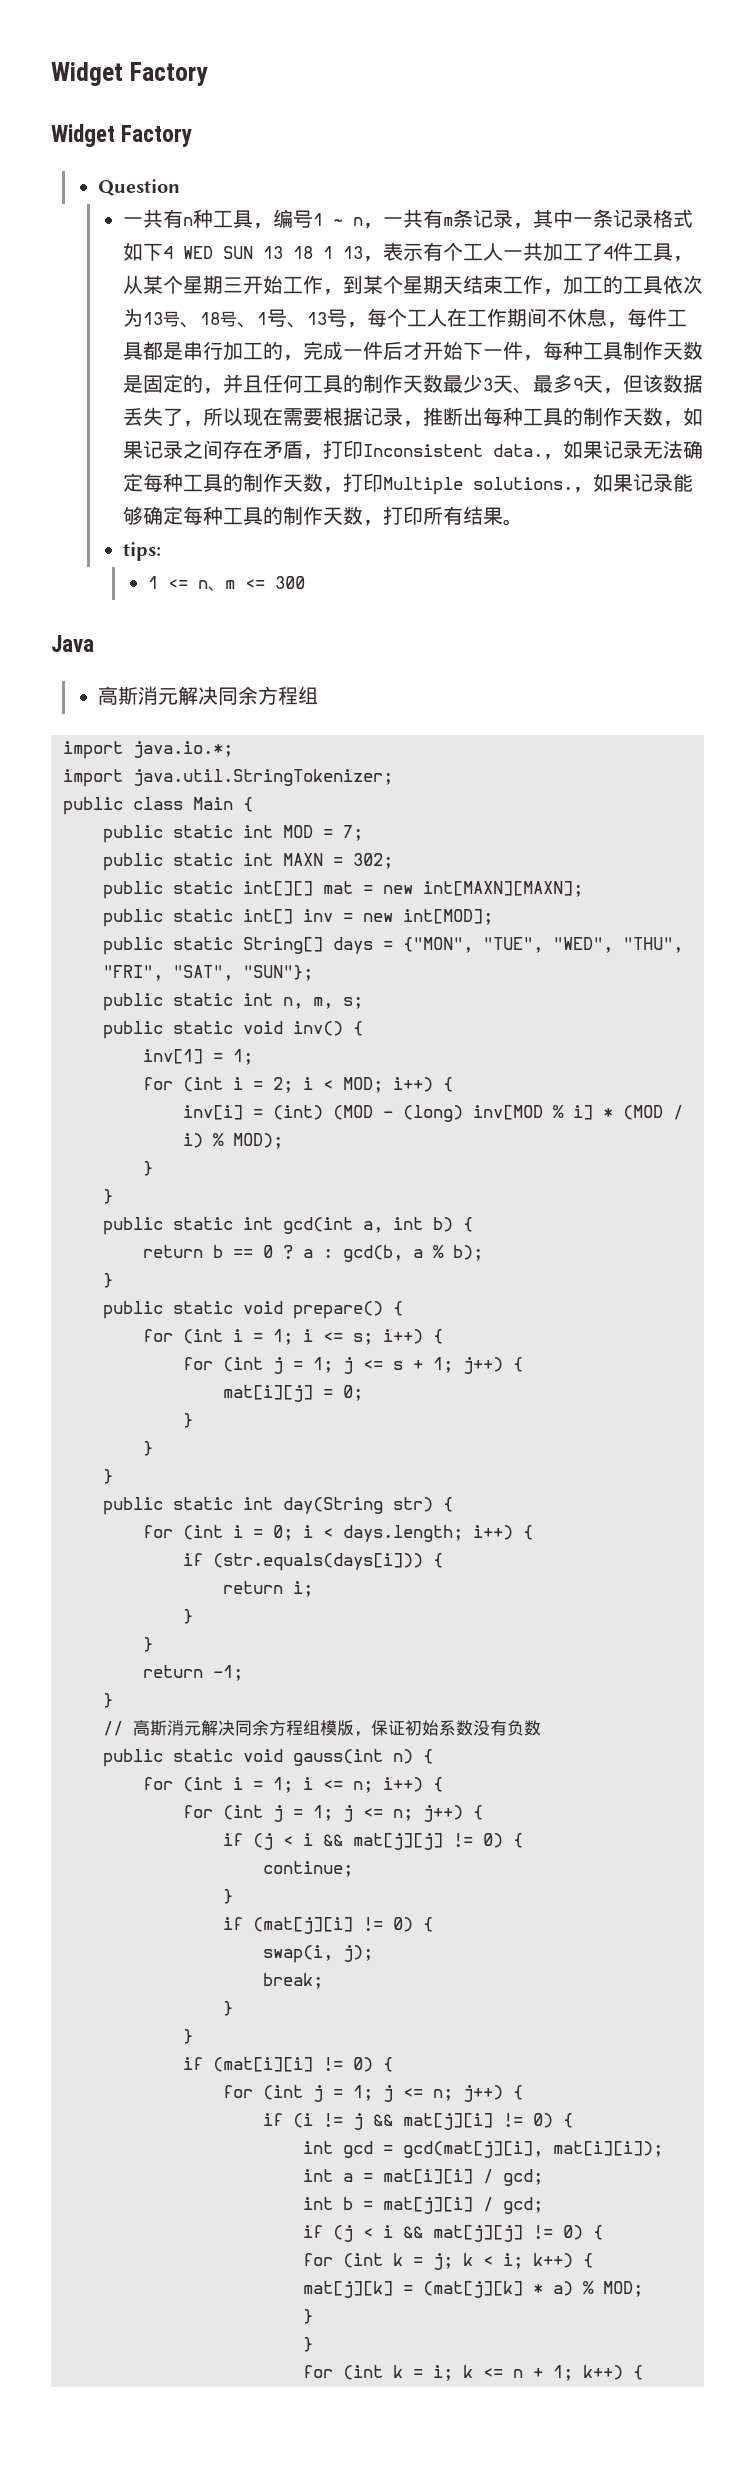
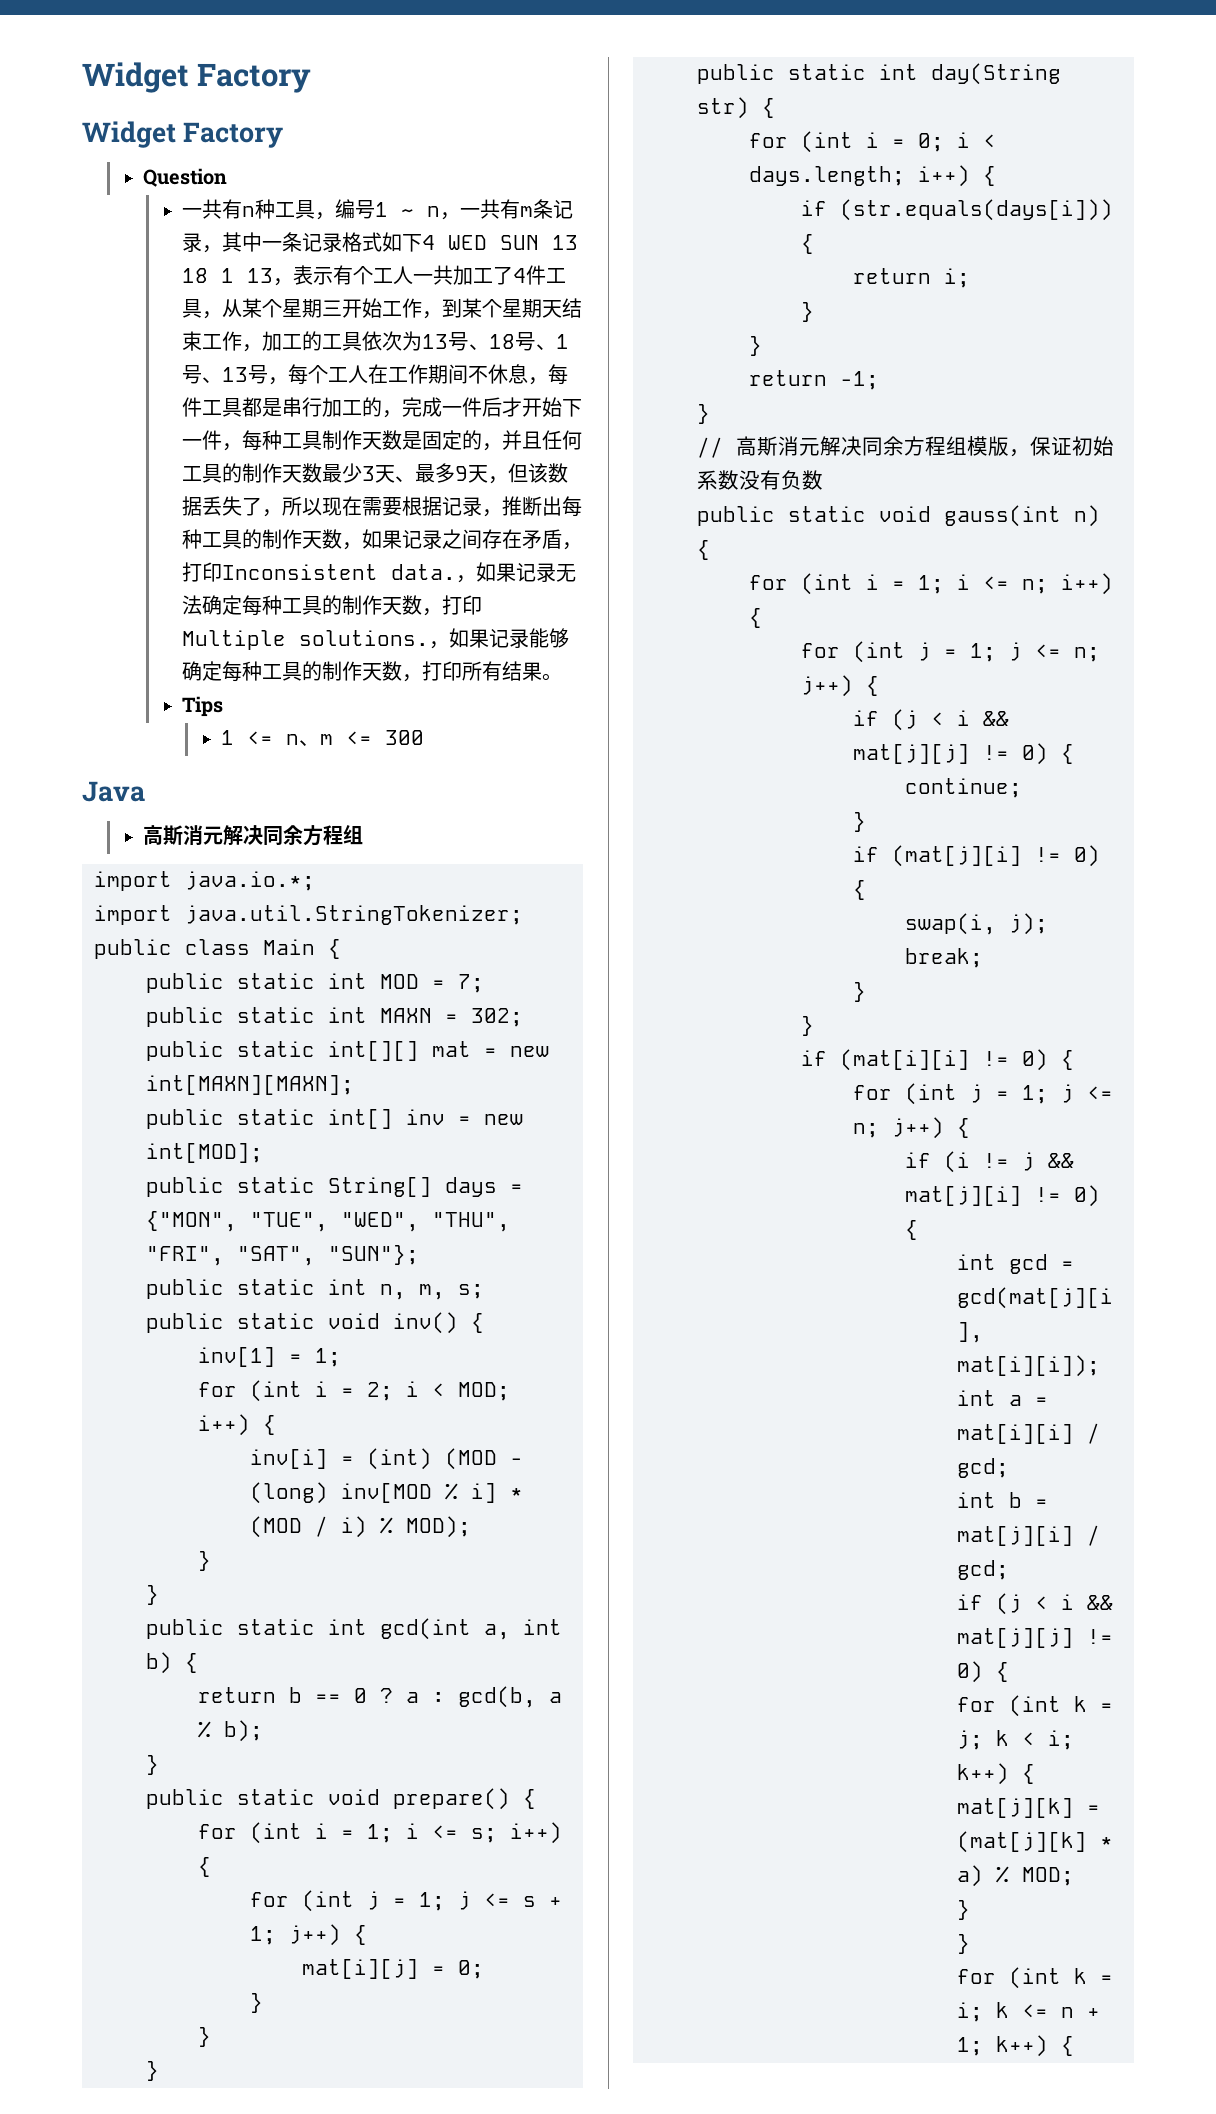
[122,542,161,561] tips: -> [181,696,223,717] Tips

